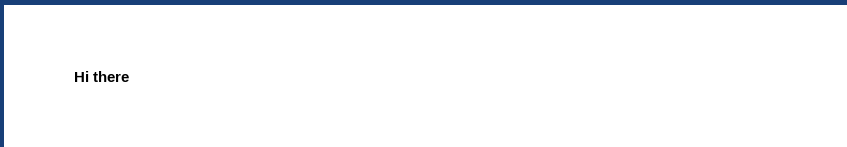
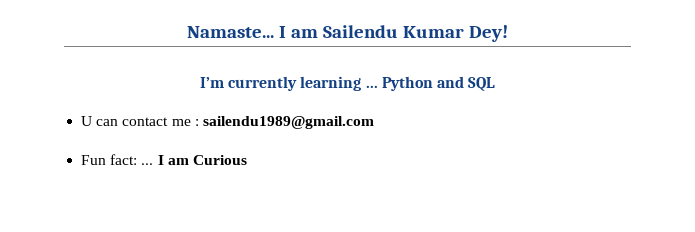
[74,71,130,82] Hi there -> [187,25,508,42] [199,76,496,91] [81,116,374,129] [81,154,247,165] Namaste... I am Sailendu Kumar Dey! // I’m currently learning ... Python and SQL // U can contact me : sailendu1989@gmail.com // Fun fact: ... I am Curious

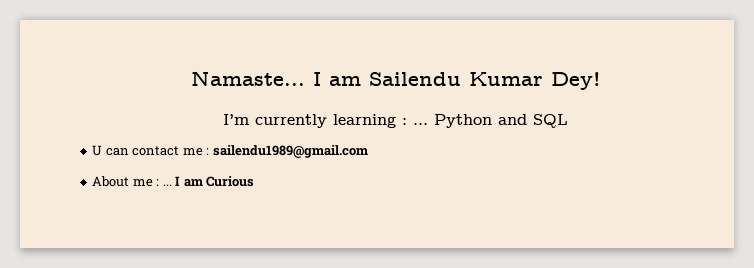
(362, 83) none -> [402,118,407,125] :
[81,154,138,165] Fun fact: -> [92,176,160,187] About me :

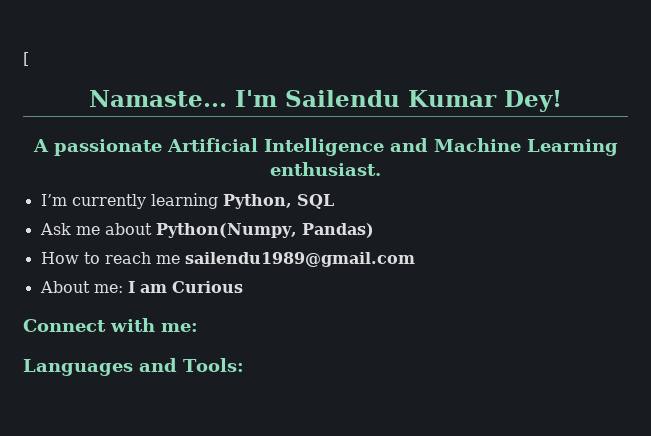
[190,71,361,86] Namaste... I am -> [23,52,29,66] [89,90,277,107] [ // Namaste... I'm
[223,114,568,128] [92,145,210,156] I’m currently learning : ... Python and SQL // U can contact me : -> [32,138,618,156] [270,162,381,176] [40,193,334,209] [39,223,374,238] [40,252,180,264] A passionate Artificial Intelligence and Machine Learning enthusiast. // I’m currently learning Python, SQL // Ask me about Python(Numpy, Pandas) // How to reach me
[132,179,172,187] me : ... -> [93,284,123,293] me:
(255, 181) none -> [23,318,198,332] [23,358,244,376] // Connect with me: // Languages and Tools:

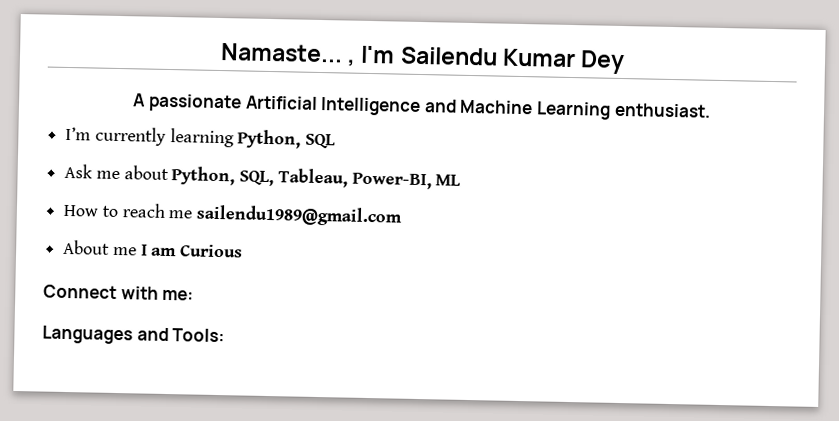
[23,52,29,66] [89,90,227,107] [ // Namaste... -> [219,43,356,67] Namaste... ,
[504,90,562,112] Dey! -> [580,50,626,75] Dey
[155,223,374,238] Python(Numpy, Pandas) -> [171,166,462,190] Python, SQL, Tableau, Power-BI, ML
[93,284,123,293] me: -> [112,246,137,256] me

